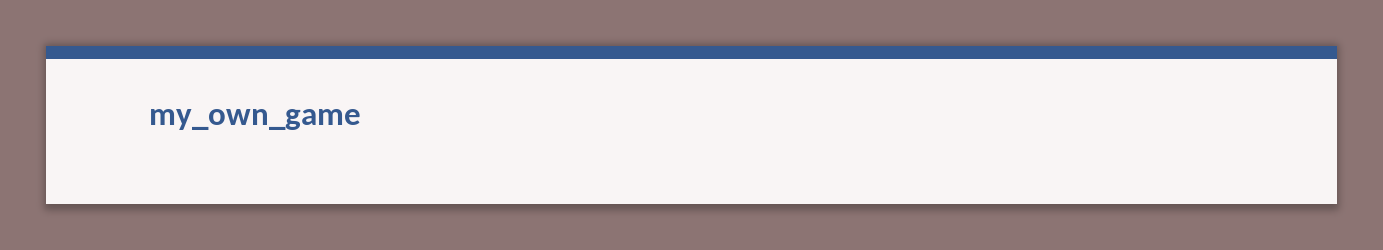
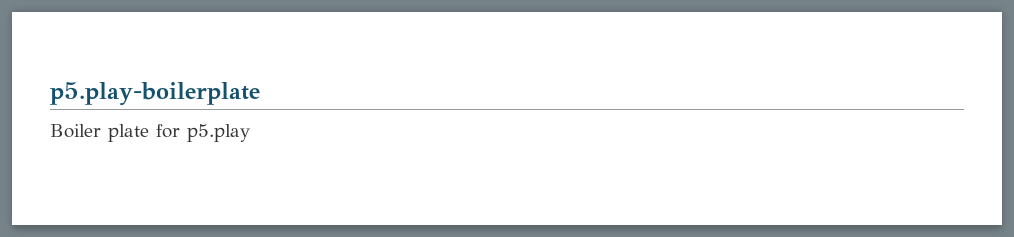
[149,109,361,130] my_own_game -> [50,82,260,106] [50,124,250,142] p5.play-boilerplate // Boiler plate for p5.play

